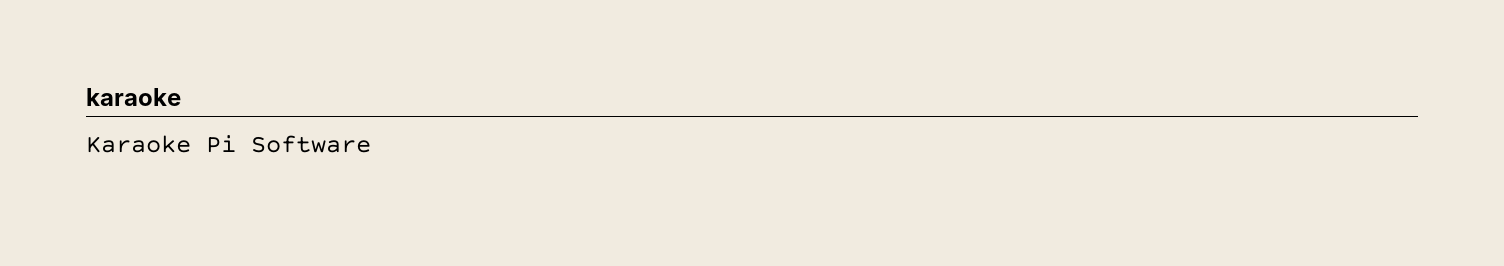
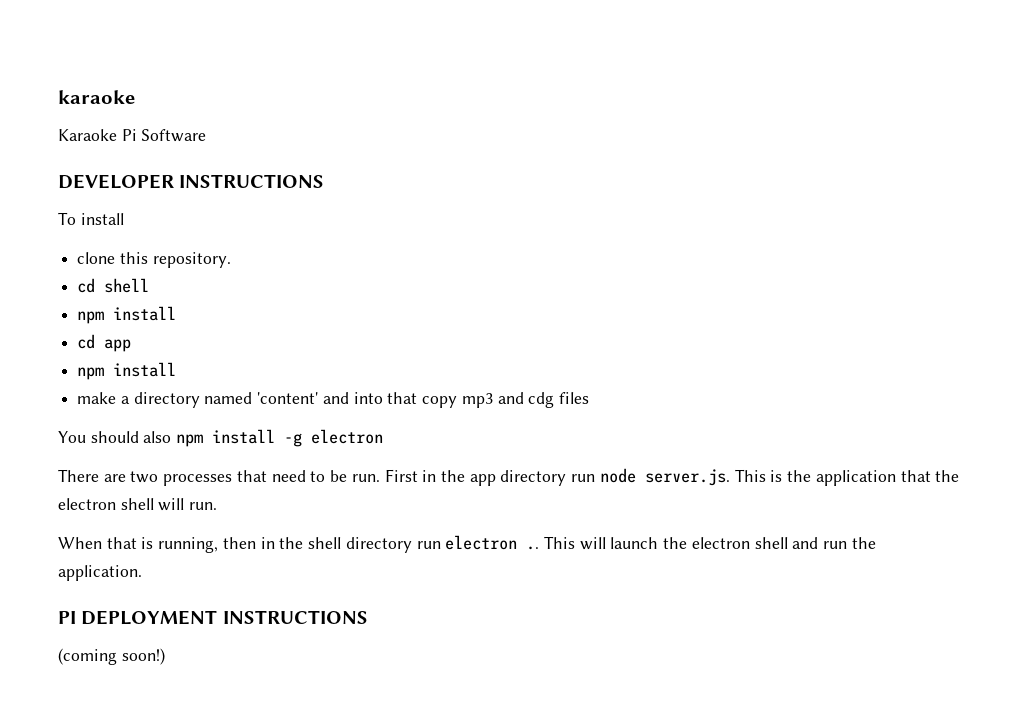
(371, 144) none -> [58,174,325,189] [58,212,124,225] [77,252,231,268] [77,278,150,293] [77,306,177,324] [77,334,132,352] [77,362,177,380] [77,392,589,408] [58,429,384,447] [58,468,960,486] [58,498,218,511] [58,535,876,553] [58,565,142,581] [58,610,368,625] [58,648,165,665] // DEVELOPER INSTRUCTIONS // To install // clone this repository. // cd shell // npm install // cd app // npm install // make a directory named 'content' and into that copy mp3 and cdg files // You should also npm install -g electron // There are two processes that need to be run. First in the app directory run node server.js. This is the application that the electron shell will run. // When that is running, then in the shell directory run electron .. This will launch the electron shell and run the application. // PI DEPLOYMENT INSTRUCTIONS // (coming soon!)

